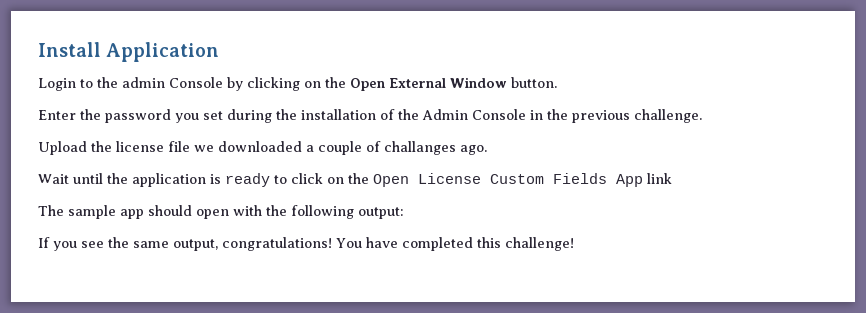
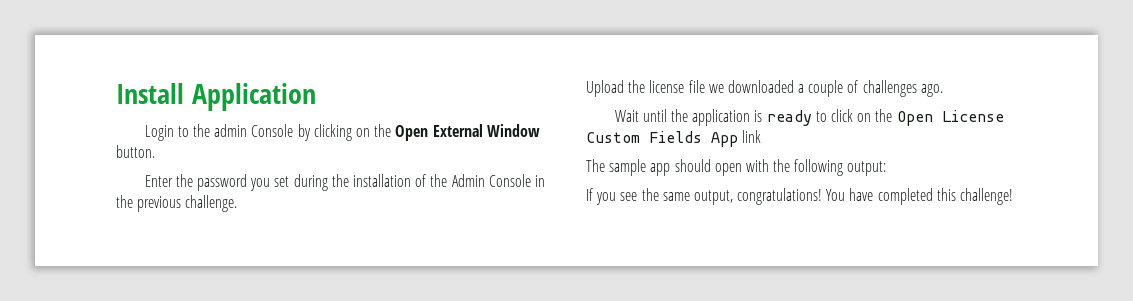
[384,141,456,155] challanges -> [862,80,917,97] challenges

